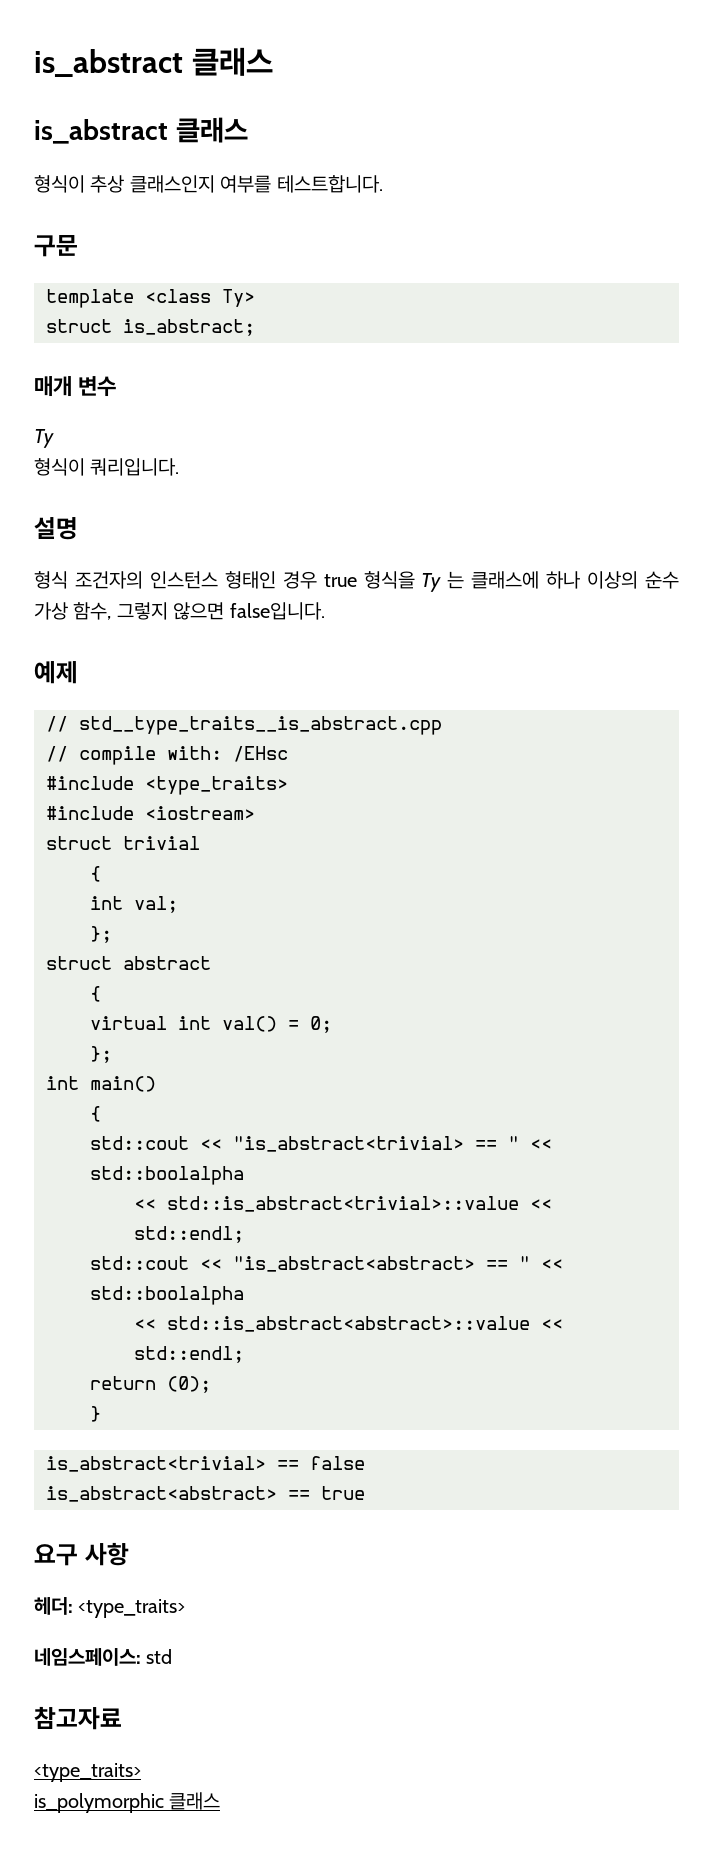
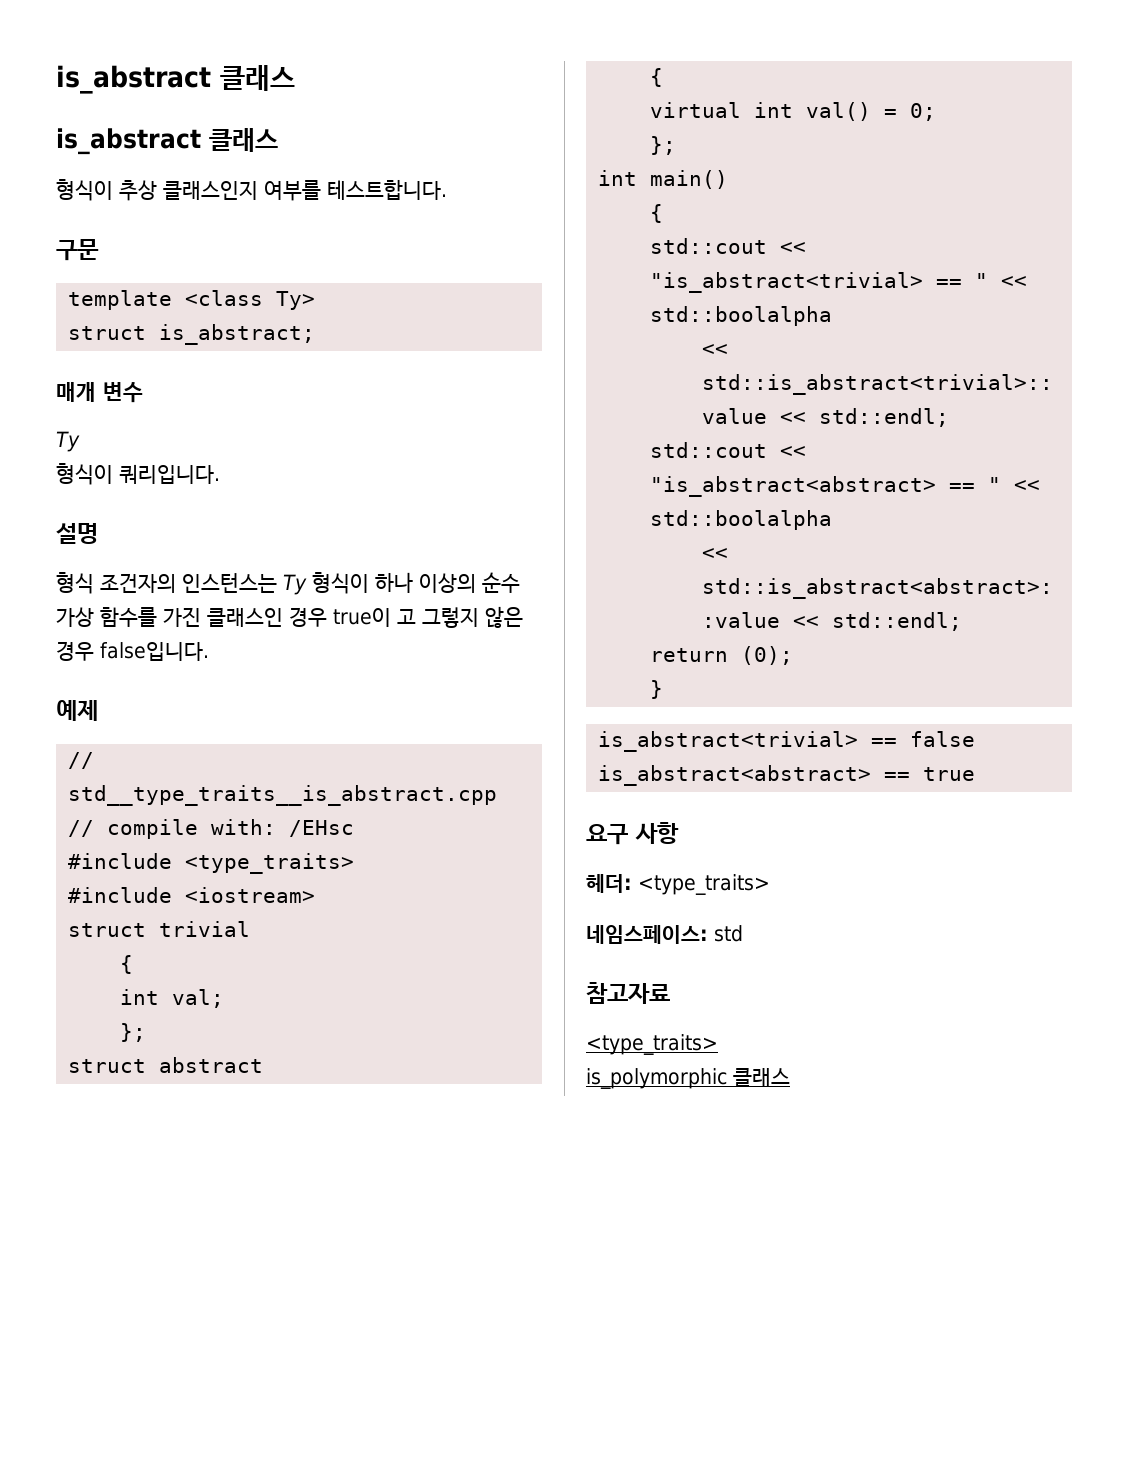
[149,571,679,592] [34,602,225,620] 인스턴스 형태인 경우 true 형식을 Ty 는 클래스에 하나 이상의 순수 가상 함수, 그렇지 않으면 -> [182,572,520,595] [56,606,523,628] [56,641,94,661] 인스턴스는 Ty 형식이 하나 이상의 순수 가상 함수를 가진 클래스인 경우 true이 고 그렇지 않은 경우

